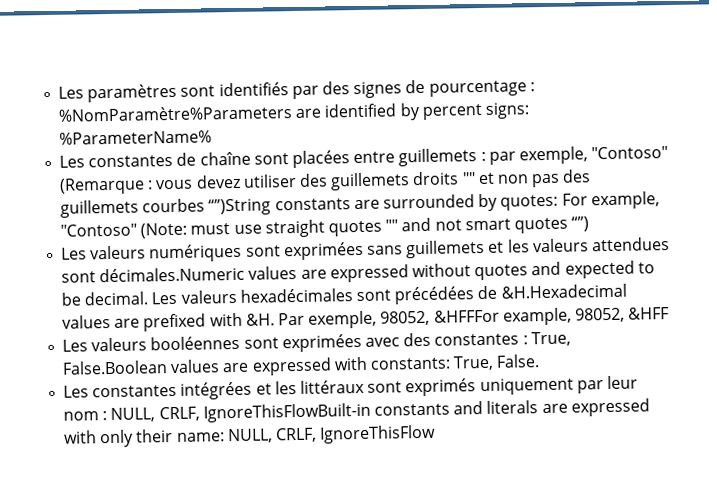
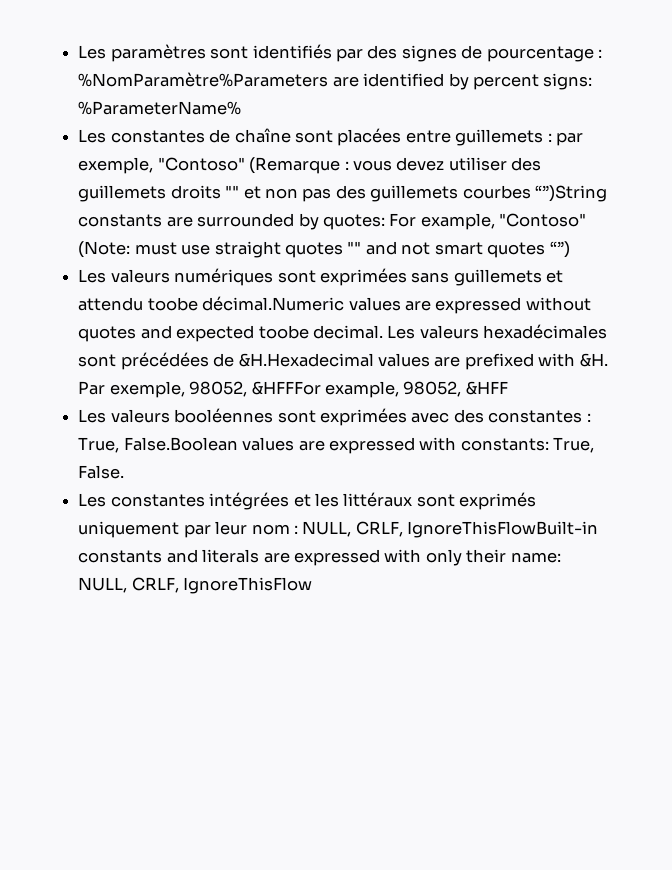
[506,237,670,253] [61,266,246,283] les valeurs attendues sont décimales.Numeric -> [78,296,345,311] attendu toobe décimal.Numeric
[637,262,655,274] [61,292,82,306] to be -> [258,325,309,339] toobe

